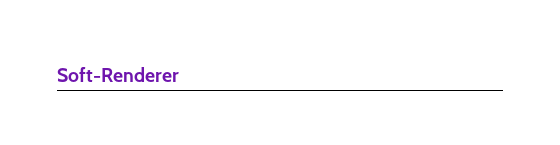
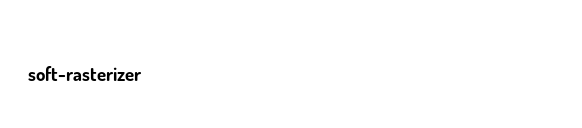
[57,67,179,82] Soft-Renderer -> [28,66,142,81] soft-rasterizer

